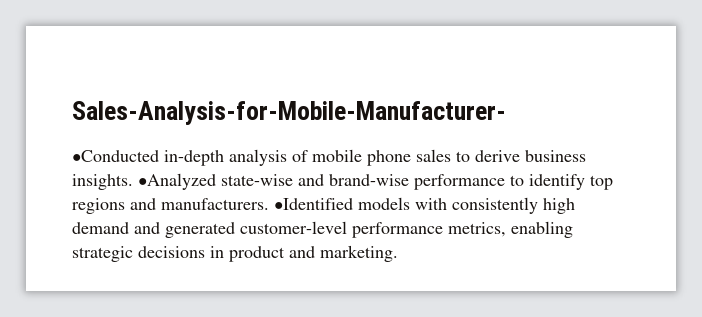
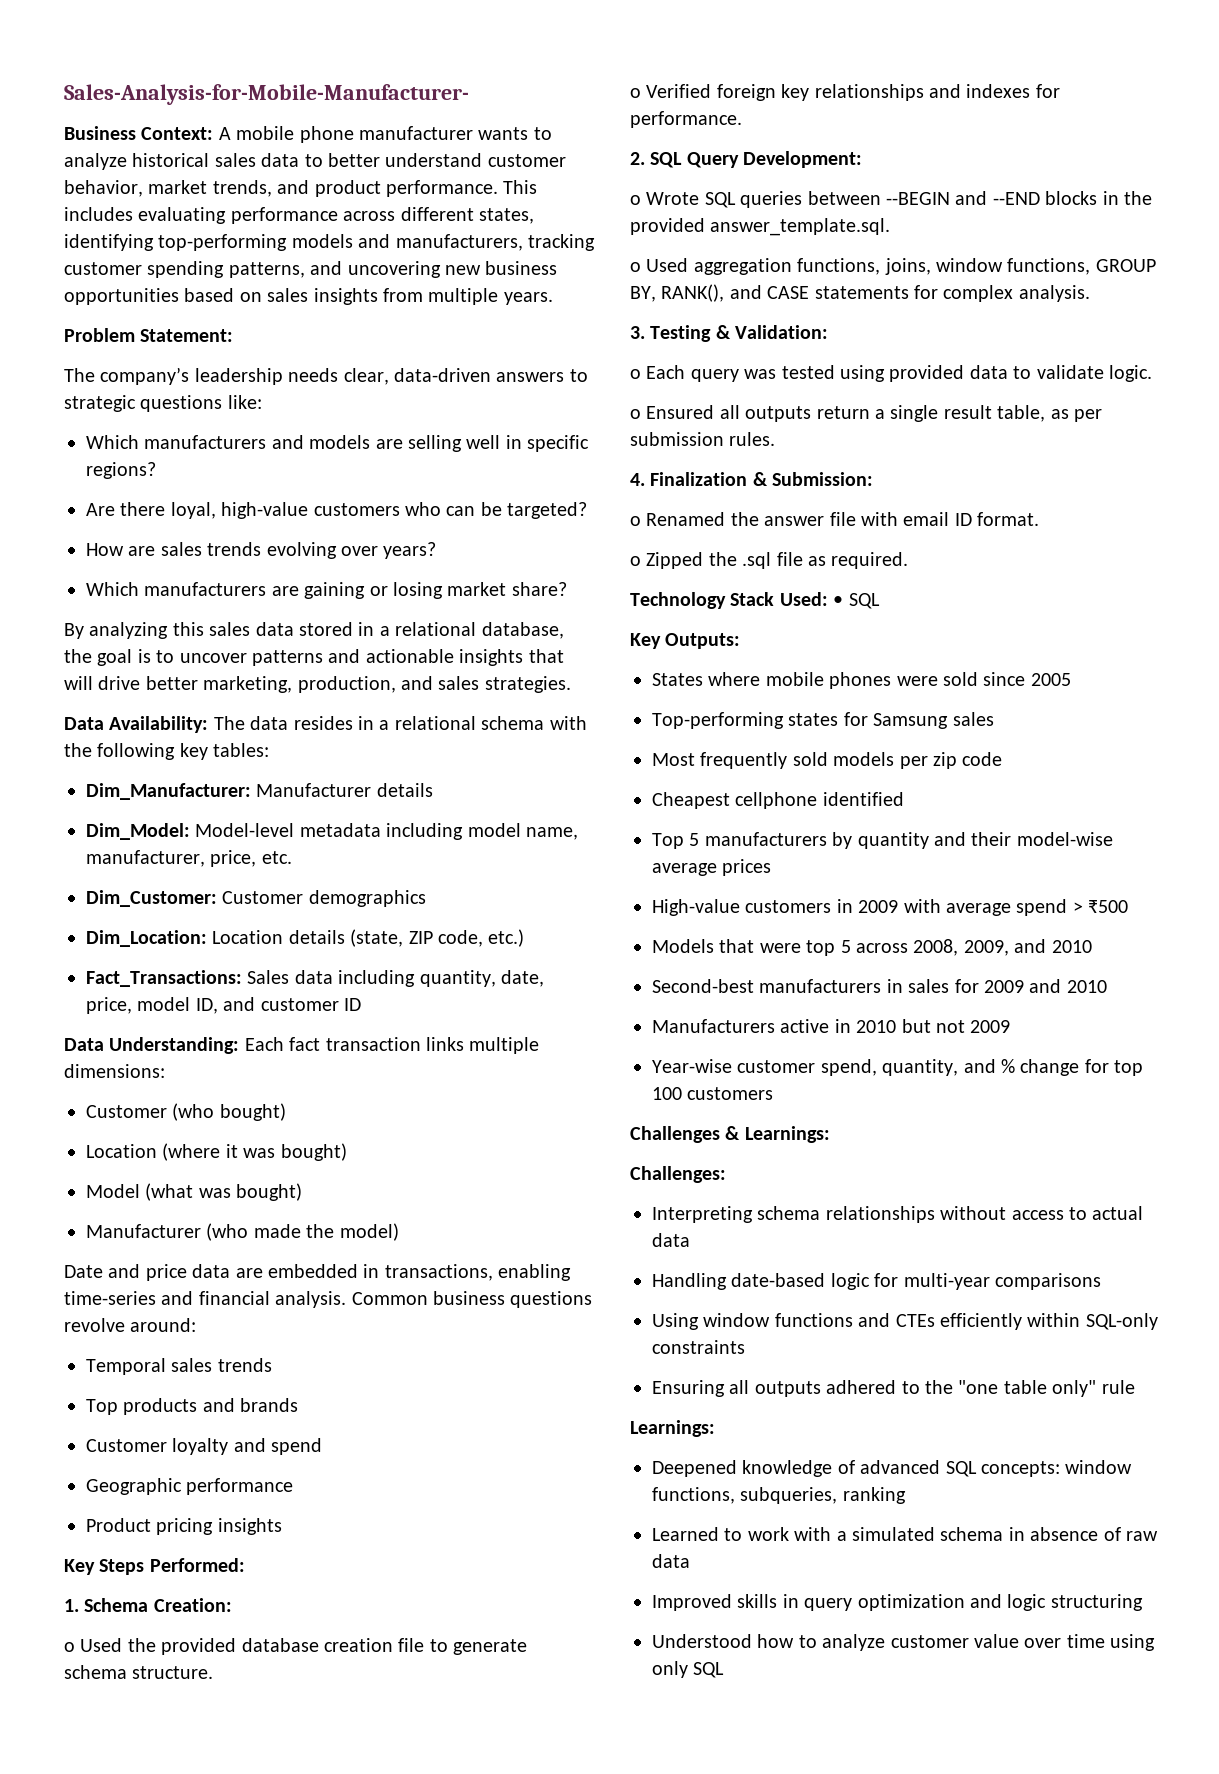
[72,149,586,166] [72,173,613,190] [72,197,575,214] [72,221,573,238] [72,245,398,262] •Conducted in-depth analysis of mobile phone sales to derive business insights. •Analyzed state-wise and brand-wise performance to identify top regions and manufacturers. •Identified models with consistently high demand and generated customer-level performance metrics, enabling strategic decisions in product and marketing. -> [64,126,552,143] [64,153,566,170] [64,180,538,197] [64,207,534,224] [64,234,595,251] [64,261,558,278] [64,288,553,305] [64,328,234,342] [64,367,588,385] [64,395,262,412] [86,435,590,452] [86,462,156,479] [86,502,588,519] [86,542,437,559] [86,582,567,599] [64,622,564,639] [64,649,564,666] [64,676,571,693] [64,716,587,733] [64,743,270,760] [86,783,433,800] [86,823,578,840] [86,850,292,867] [86,890,426,907] [86,929,525,947] [86,970,544,987] [86,997,361,1014] [64,1037,540,1054] [64,1064,165,1078] [86,1103,286,1121] [86,1143,347,1161] [86,1183,303,1201] [86,1223,399,1241] [64,1264,572,1281] [64,1291,593,1308] [64,1318,197,1332] [86,1358,272,1375] [86,1398,299,1415] [86,1438,323,1455] [86,1478,294,1495] [86,1518,282,1535] [64,1558,245,1575] [64,1598,232,1612] [64,1638,528,1655] [64,1665,214,1679] [630,84,1060,101] [630,111,742,128] [630,151,863,168] [630,191,1152,208] [630,218,891,236] [630,258,1156,275] [630,284,1090,302] [630,325,829,342] [630,365,1152,382] [630,405,1102,422] [630,432,776,446] [630,472,874,486] [630,512,1040,526] [630,552,909,569] [630,592,880,609] [630,633,741,649] [652,672,1071,689] [652,712,994,729] [652,752,1003,769] [652,792,904,809] [652,832,1113,849] [652,859,772,876] [652,899,1129,916] [652,939,1092,956] [652,979,1107,993] [652,1019,1011,1033] [652,1059,1144,1076] [652,1087,774,1100] [630,1126,830,1143] [630,1166,726,1183] [652,1206,1144,1223] [652,1233,690,1247] [652,1273,1101,1290] [652,1313,1158,1330] [652,1340,745,1354] [652,1380,1135,1397] [630,1420,715,1437] [652,1460,1133,1477] [652,1487,906,1504] [652,1527,1158,1541] [652,1554,690,1568] [652,1594,1143,1611] [652,1634,1156,1651] [652,1661,725,1678] Business Context: A mobile phone manufacturer wants to analyze historical sales data to better understand customer behavior, market trends, and product performance. This includes evaluating performance across different states, identifying top-performing models and manufacturers, tracking customer spending patterns, and uncovering new business opportunities based on sales insights from multiple years. // Problem Statement: // The company’s leadership needs clear, data-driven answers to strategic questions like: // Which manufacturers and models are selling well in specific regions? // Are there loyal, high-value customers who can be targeted? // How are sales trends evolving over years? // Which manufacturers are gaining or losing market share? // By analyzing this sales data stored in a relational database, the goal is to uncover patterns and actionable insights that will drive better marketing, production, and sales strategies. // Data Availability: The data resides in a relational schema with the following key tables: // Dim_Manufacturer: Manufacturer details // Dim_Model: Model-level metadata including model name, manufacturer, price, etc. // Dim_Customer: Customer demographics // Dim_Location: Location details (state, ZIP code, etc.) // Fact_Transactions: Sales data including quantity, date, price, model ID, and customer ID // Data Understanding: Each fact transaction links multiple dimensions: // Customer (who bought) // Location (where it was bought) // Model (what was bought) // Manufacturer (who made the model) // Date and price data are embedded in transactions, enabling time-series and financial analysis. Common business questions revolve around: // Temporal sales trends // Top products and brands // Customer loyalty and spend // Geographic performance // Product pricing insights // Key Steps Performed: // 1. Schema Creation: // o Used the provided database creation file to generate schema structure. // o Verified foreign key relationships and indexes for performance. // 2. SQL Query Development: // o Wrote SQL queries between --BEGIN and --END blocks in the provided answer_template.sql. // o Used aggregation functions, joins, window functions, GROUP BY, RANK(), and CASE statements for complex analysis. // 3. Testing & Validation: // o Each query was tested using provided data to validate logic. // o Ensured all outputs return a single result table, as per submission rules. // 4. Finalization & Submission: // o Renamed the answer file with email ID format. // o Zipped the .sql file as required. // Technology Stack Used: • SQL // Key Outputs: // States where mobile phones were sold since 2005 // Top-performing states for Samsung sales // Most frequently sold models per zip code // Cheapest cellphone identified // Top 5 manufacturers by quantity and their model-wise average prices // High-value customers in 2009 with average spend > ₹500 // Models that were top 5 across 2008, 2009, and 2010 // Second-best manufacturers in sales for 2009 and 2010 // Manufacturers active in 2010 but not 2009 // Year-wise customer spend, quantity, and % change for top 100 customers // Challenges & Learnings: // Challenges: // Interpreting schema relationships without access to actual data // Handling date-based logic for multi-year comparisons // Using window functions and CTEs efficiently within SQL-only constraints // Ensuring all outputs adhered to the "one table only" rule // Learnings: // Deepened knowledge of advanced SQL concepts: window functions, subqueries, ranking // Learned to work with a simulated schema in absence of raw data // Improved skills in query optimization and logic structuring // Understood how to analyze customer value over time using only SQL

